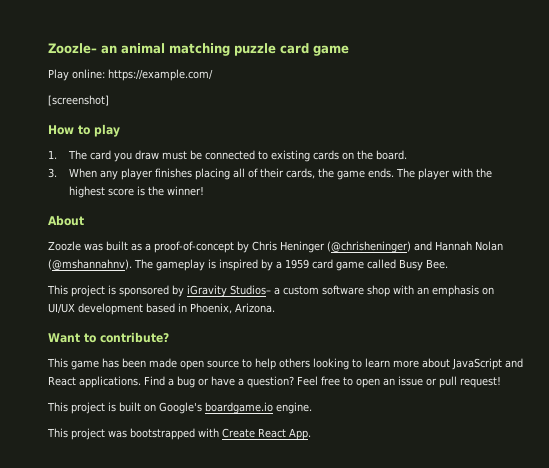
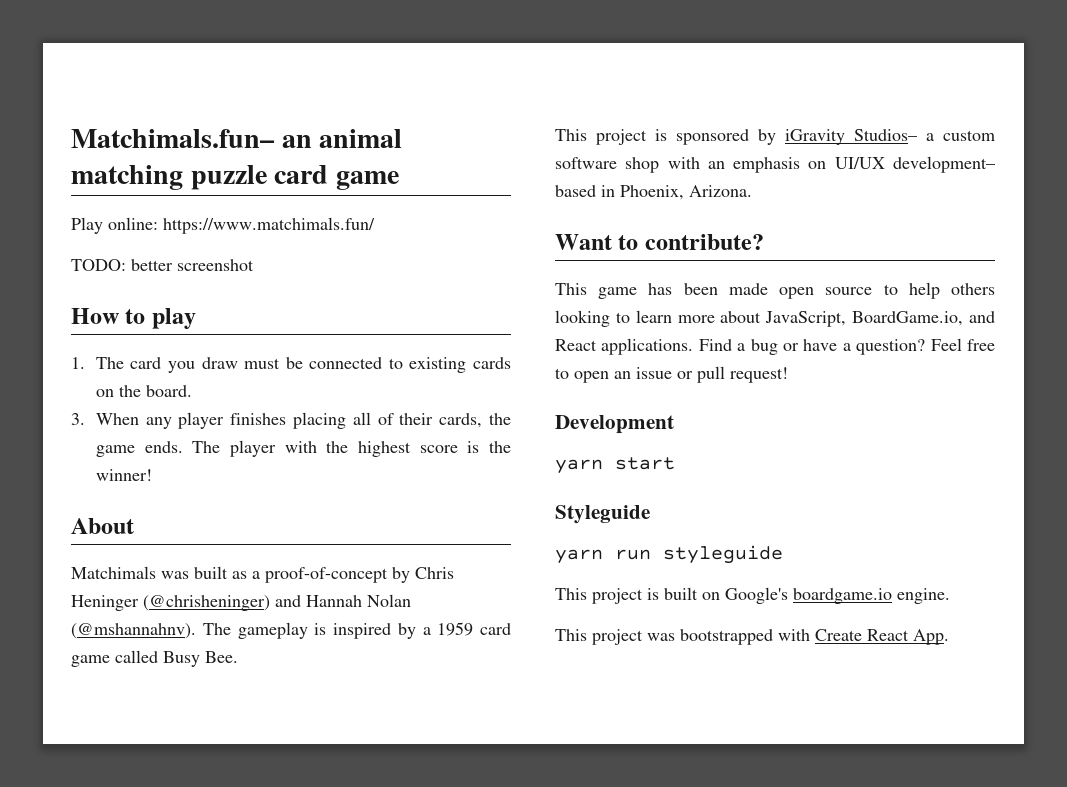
[48,43,97,54] Zoozle– -> [71,129,274,148] Matchimals.fun–
[108,69,213,81] [48,95,109,106] https://example.com/ // [screenshot] -> [163,217,375,234] [71,259,254,271] https://www.matchimals.fun/ // TODO: better screenshot
[48,241,81,251] Zoozle -> [71,566,156,579] Matchimals
[78,303,143,315] development -> [893,156,995,173] development–
[452,358,502,370] JavaScript -> [765,311,964,327] JavaScript, BoardGame.io,
(501, 382) none -> [555,415,674,434] [555,457,675,474] [555,505,650,524] [555,545,783,564] // Development // yarn start // Styleguide // yarn run styleguide

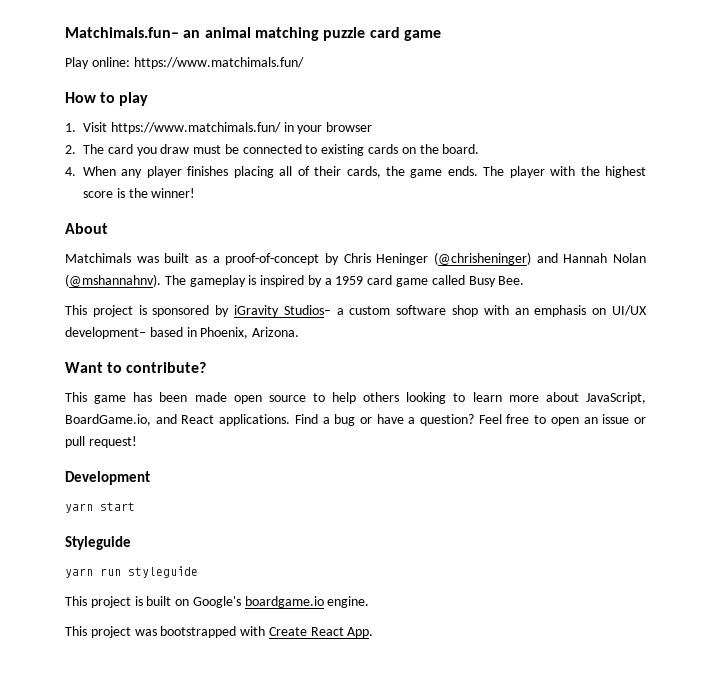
[71,259,254,271] // TODO: better screenshot -> (304, 63) none
(85, 363) none -> [83,122,373,134] [65,145,76,154] Visit https://www.matchimals.fun/ in your browser // 2.
[71,413,85,425] 3. -> [65,167,76,176] 4.

